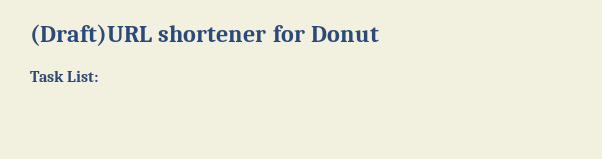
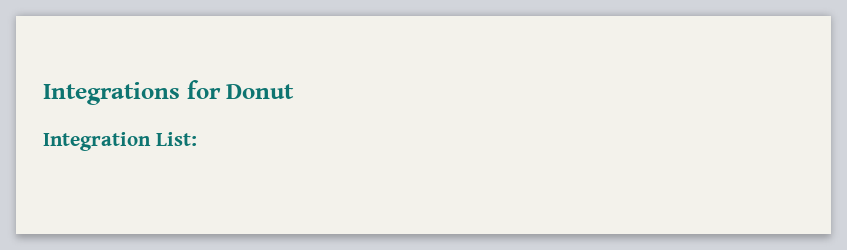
[30,24,267,46] (Draft)URL shortener -> [43,82,180,105] Integrations
[30,70,64,82] Task -> [43,132,151,151] Integration

